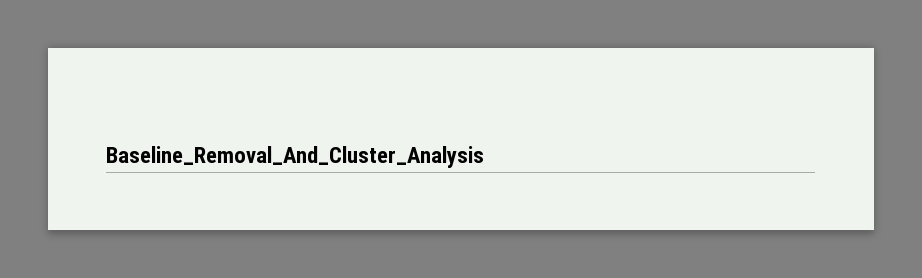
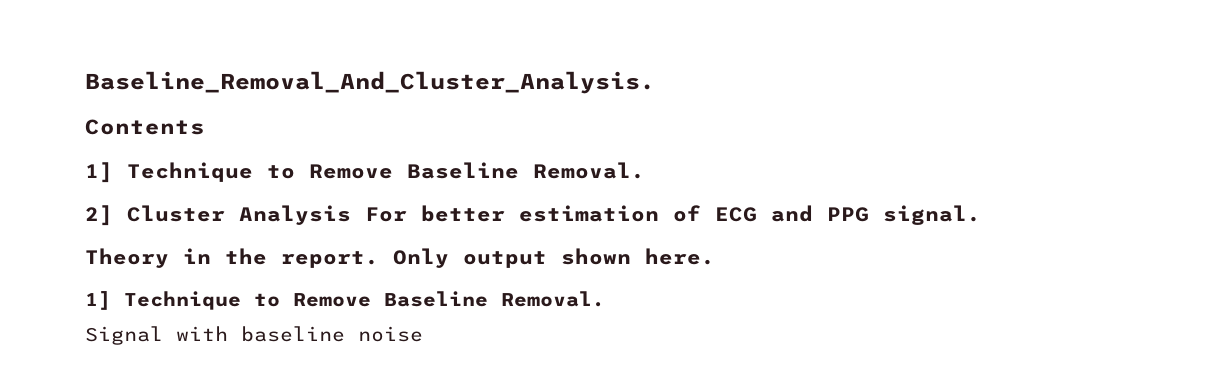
[106,146,484,168] Baseline_Removal_And_Cluster_Analysis -> [85,71,655,94] [85,119,205,135] [85,162,645,183] [85,205,981,226] [85,248,715,268] [85,291,605,310] [85,326,423,345] Baseline_Removal_And_Cluster_Analysis. // Contents // 1] Technique to Remove Baseline Removal. // 2] Cluster Analysis For better estimation of ECG and PPG signal. // Theory in the report. Only output shown here. // 1] Technique to Remove Baseline Removal. // Signal with baseline noise

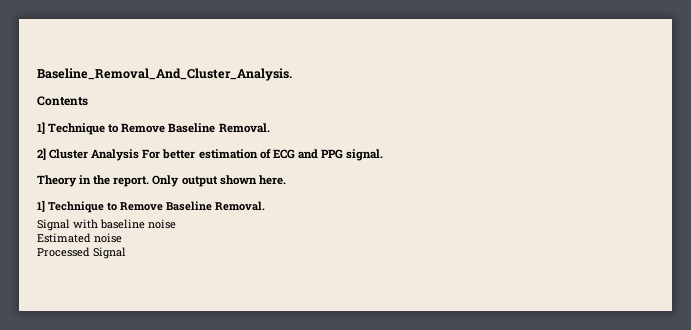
(423, 334) none -> [37,233,122,243] [37,247,126,259] // Estimated noise // Processed Signal

